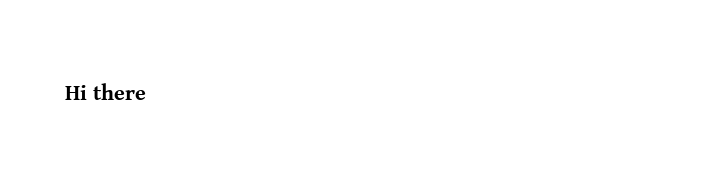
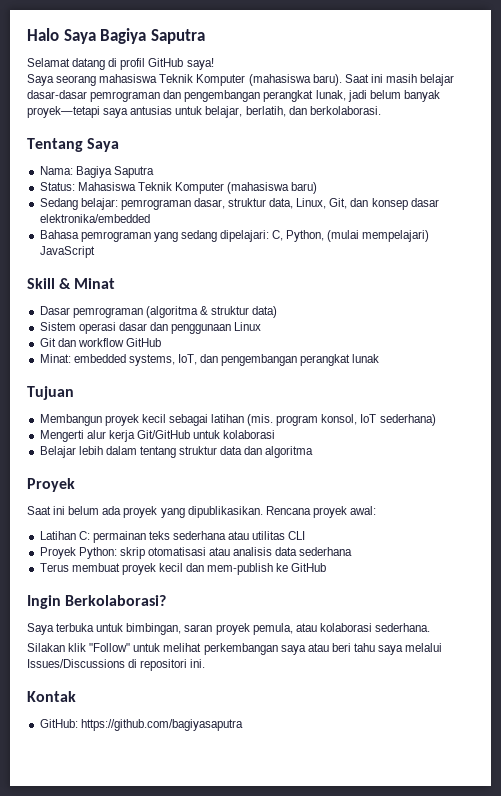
[65,83,146,100] Hi there -> [27,28,205,44] [27,58,214,70] [27,74,455,86] [27,90,440,102] [27,106,381,118] [27,138,120,152] [39,166,154,178] [39,182,318,194] [39,198,439,210] [39,214,150,223] [39,230,430,242] [39,246,95,258] [27,278,116,289] [39,306,278,318] [39,322,262,334] [39,338,161,347] [39,354,380,366] [27,386,74,400] [39,414,436,426] [39,430,276,442] [39,446,314,458] [27,478,75,492] [27,506,376,518] [39,531,306,543] [39,547,353,559] [39,563,327,575] [27,595,167,609] [27,623,430,635] [27,643,443,655] [27,659,206,671] [27,691,76,702] [39,719,243,731] Halo Saya Bagiya Saputra // Selamat datang di profil GitHub saya! // Saya seorang mahasiswa Teknik Komputer (mahasiswa baru). Saat ini masih belajar dasar-dasar pemrograman dan pengembangan perangkat lunak, jadi belum banyak proyek—tetapi saya antusias untuk belajar, berlatih, dan berkolaborasi. // Tentang Saya // Nama: Bagiya Saputra // Status: Mahasiswa Teknik Komputer (mahasiswa baru) // Sedang belajar: pemrograman dasar, struktur data, Linux, Git, dan konsep dasar elektronika/embedded // Bahasa pemrograman yang sedang dipelajari: C, Python, (mulai mempelajari) JavaScript // Skill & Minat // Dasar pemrograman (algoritma & struktur data) // Sistem operasi dasar dan penggunaan Linux // Git dan workflow GitHub // Minat: embedded systems, IoT, dan pengembangan perangkat lunak // Tujuan // Membangun proyek kecil sebagai latihan (mis. program konsol, IoT sederhana) // Mengerti alur kerja Git/GitHub untuk kolaborasi // Belajar lebih dalam tentang struktur data dan algoritma // Proyek // Saat ini belum ada proyek yang dipublikasikan. Rencana proyek awal: // Latihan C: permainan teks sederhana atau utilitas CLI // Proyek Python: skrip otomatisasi atau analisis data sederhana // Terus membuat proyek kecil dan mem-publish ke GitHub // Ingin Berkolaborasi? // Saya terbuka untuk bimbingan, saran proyek pemula, atau kolaborasi sederhana. // Silakan klik "Follow" untuk melihat perkembangan saya atau beri tahu saya melalui Issues/Discussions di repositori ini. // Kontak // GitHub: https://github.com/bagiyasaputra

